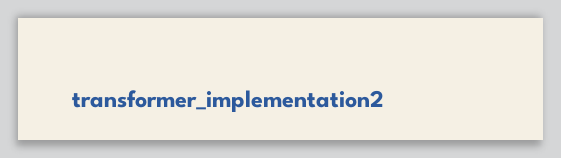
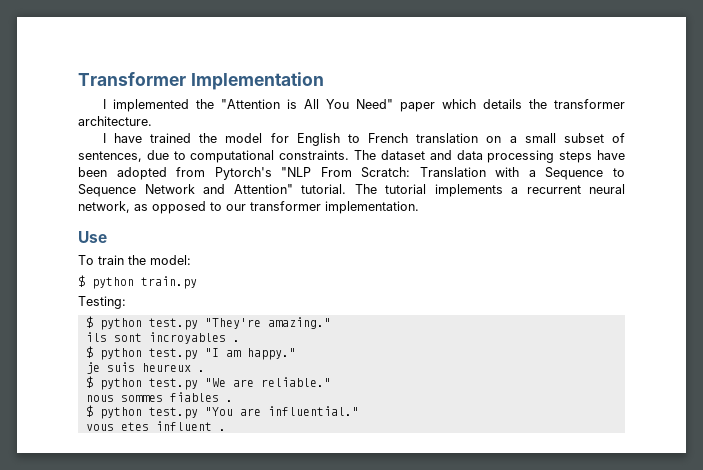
[72,90,384,112] transformer_implementation2 -> [78,72,324,90] [102,99,625,112] [78,116,152,126] [102,133,625,146] [78,150,625,163] [78,167,625,180] [78,184,625,197] [78,201,419,214] [78,231,107,243] [78,255,191,265] [78,275,197,289] [78,296,126,309] [85,316,331,330] [85,332,240,344] [85,346,296,360] [85,362,205,374] [85,376,331,390] [85,392,233,402] [85,405,359,419] [85,421,226,431] Transformer Implementation // I implemented the "Attention is All You Need" paper which details the transformer architecture. // I have trained the model for English to French translation on a small subset of sentences, due to computational constraints. The dataset and data processing steps have been adopted from Pytorch's "NLP From Scratch: Translation with a Sequence to Sequence Network and Attention" tutorial. The tutorial implements a recurrent neural network, as opposed to our transformer implementation. // Use // To train the model: // $ python train.py // Testing: // $ python test.py "They're amazing." // ils sont incroyables . // $ python test.py "I am happy." // je suis heureux . // $ python test.py "We are reliable." // nous sommes fiables . // $ python test.py "You are influential." // vous etes influent .

